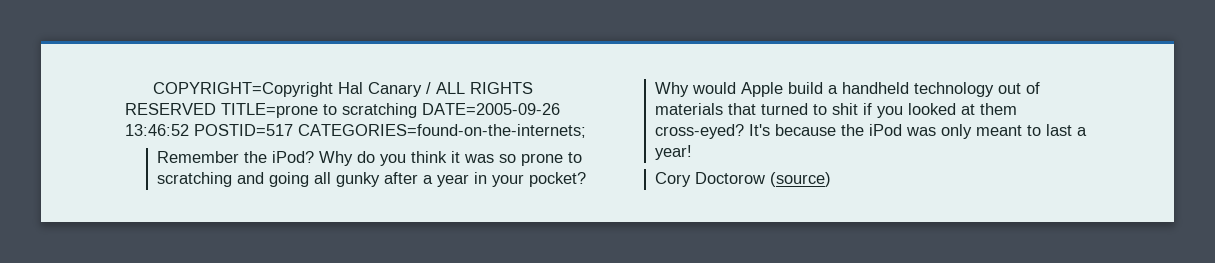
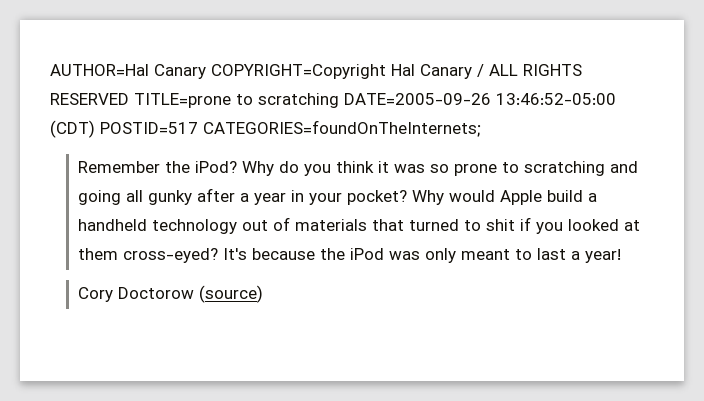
(153, 89) none -> [50,64,206,79] AUTHOR=Hal Canary
[125,124,586,138] 13:46:52 POSTID=517 CATEGORIES=found-on-the-internets; -> [496,93,616,105] [50,120,481,138] 13:46:52-05:00 (CDT) POSTID=517 CATEGORIES=foundOnTheInternets;

